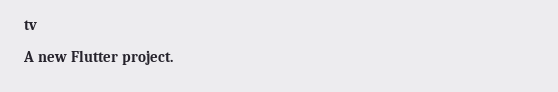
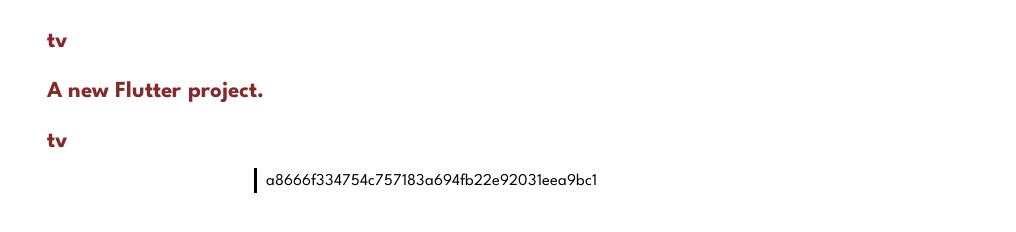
(174, 57) none -> [47,133,68,148] [265,173,597,186] // tv // a8666f334754c757183a694fb22e92031eea9bc1

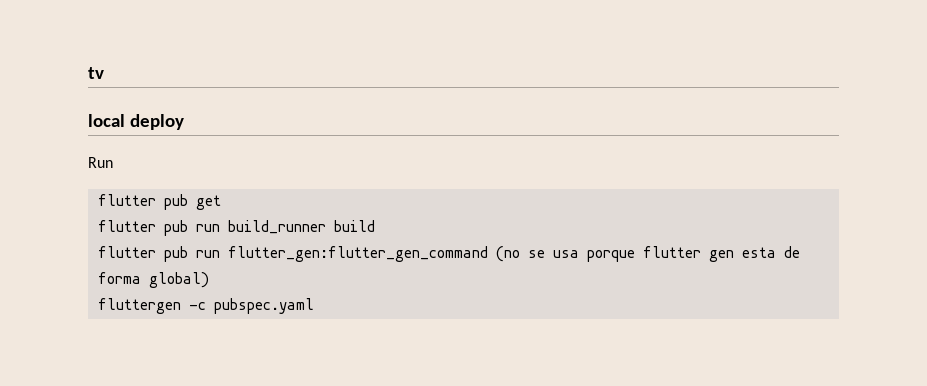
[47,33,68,48] [46,81,264,103] [47,133,68,148] [265,173,597,186] tv // A new Flutter project. // tv // a8666f334754c757183a694fb22e92031eea9bc1 -> [88,67,104,79] [88,114,184,130] [88,157,113,168] [97,194,221,210] [97,220,375,236] [97,246,800,262] [97,272,209,288] [97,298,314,314] tv // local deploy // Run // flutter pub get // flutter pub run build_runner build // flutter pub run flutter_gen:flutter_gen_command (no se usa porque flutter gen esta de forma global) // fluttergen -c pubspec.yaml

